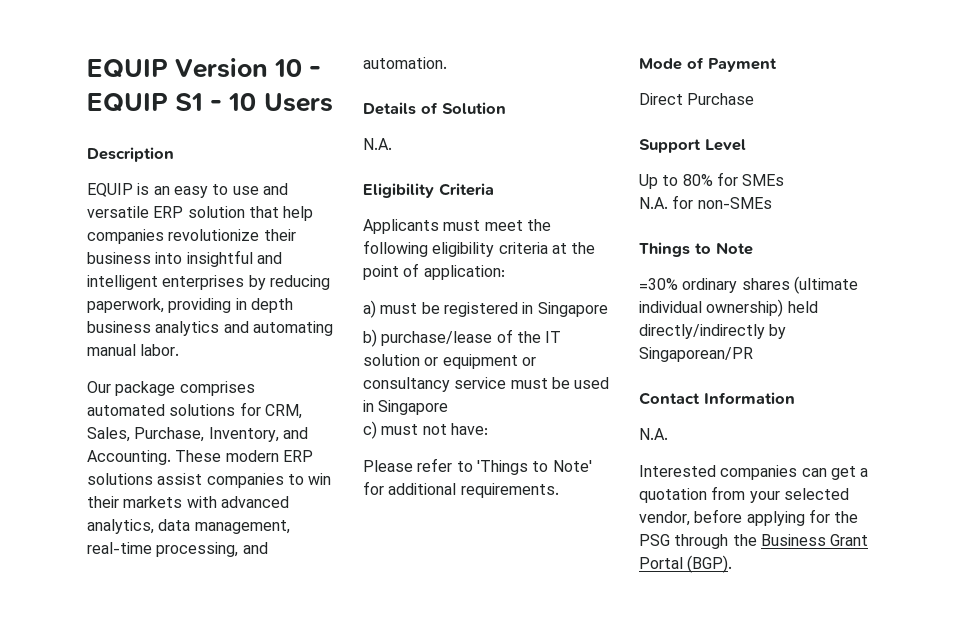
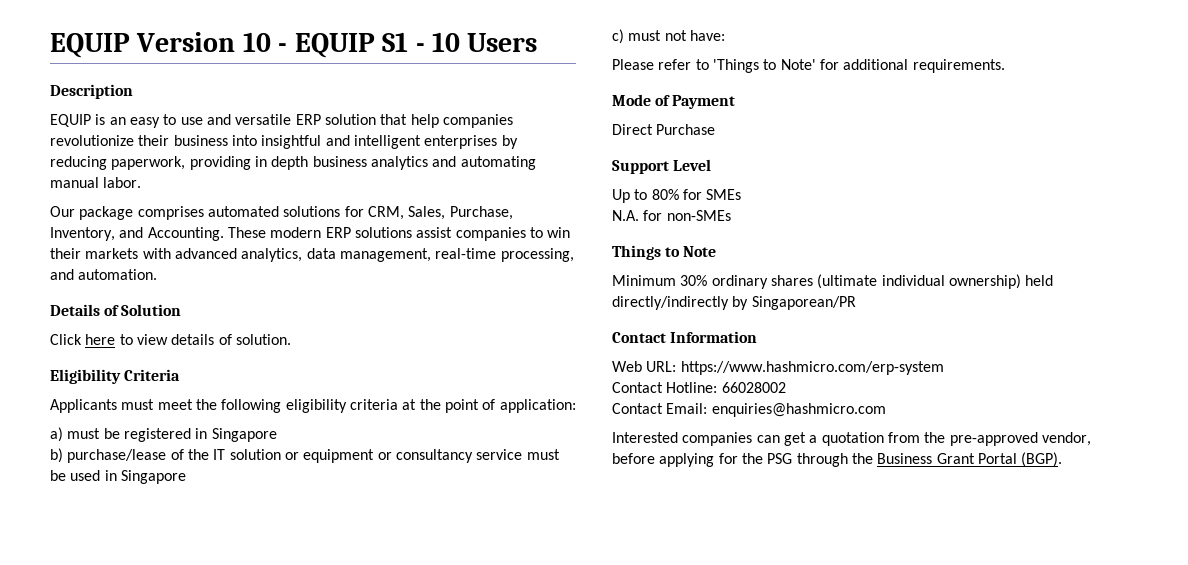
[363,138,392,150] N.A. -> [50,334,291,345] Click here to view details of solution.
[639,278,678,290] =30% -> [612,275,708,286] Minimum 30%
[639,428,668,440] N.A. -> [612,361,944,375] [612,382,786,393] [612,403,886,417] Web URL: https://www.hashmicro.com/erp-system // Contact Hotline: 66028002 // Contact Email: enquiries@hashmicro.com
[749,488,849,503] your selected -> [924,432,1038,446] the pre-approved

